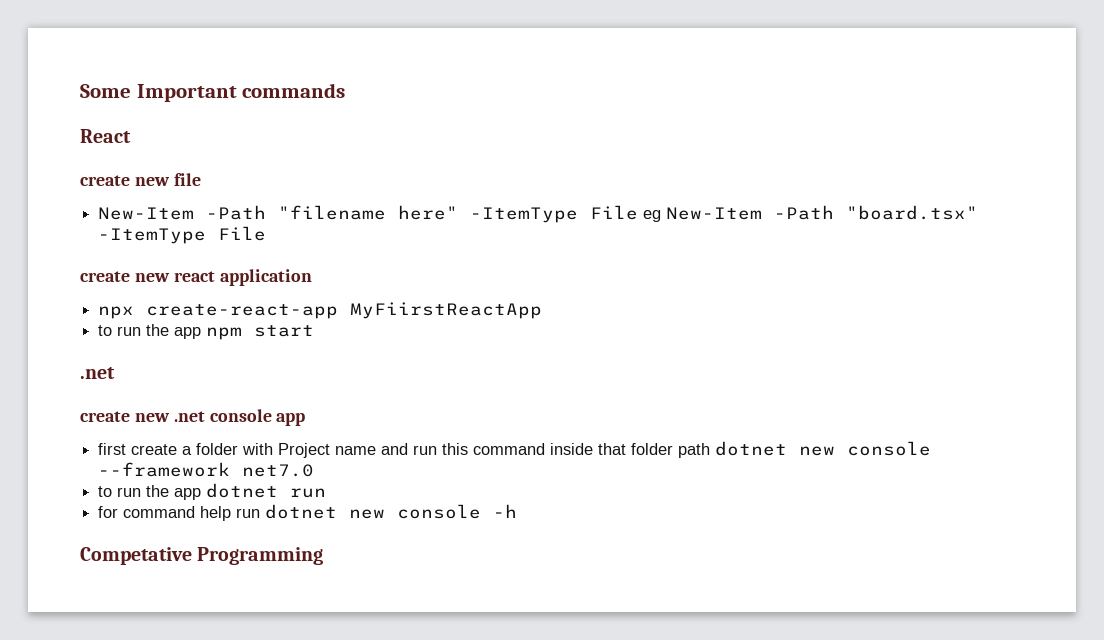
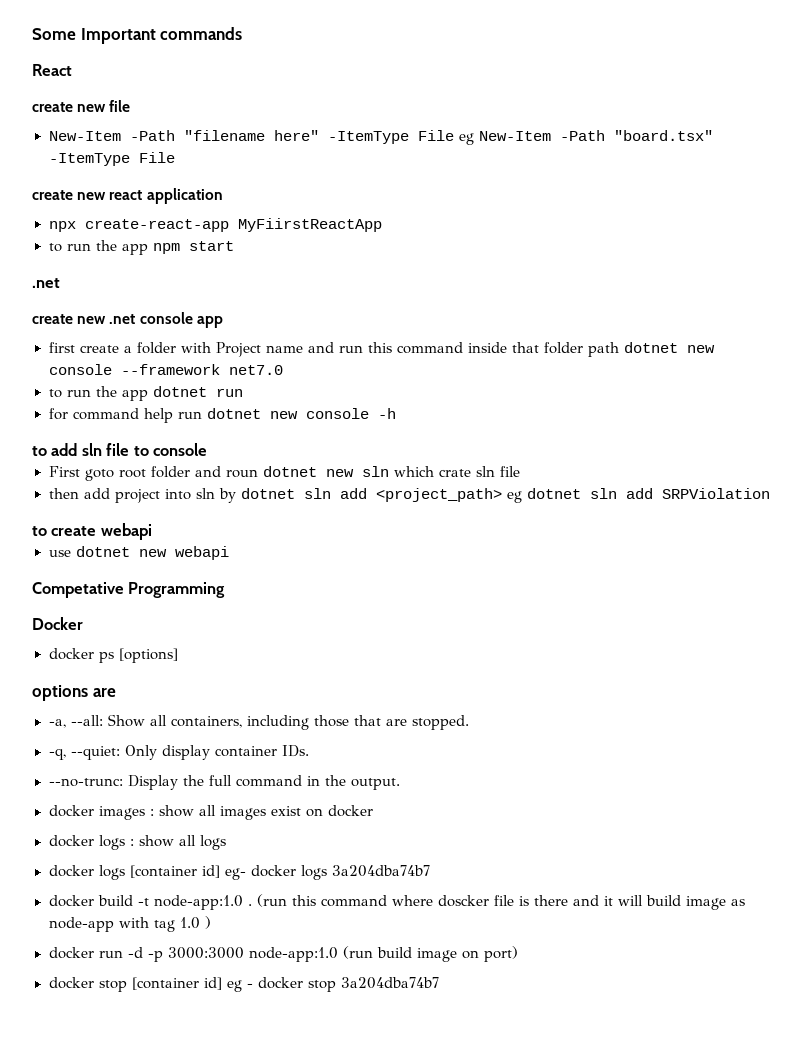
[80,547,324,565] Competative Programming -> [32,443,208,456] [48,466,520,481] [48,488,770,503] [32,523,152,540] [48,546,229,560] [32,582,226,598] [32,617,83,630] [48,648,178,663] [32,685,116,701] [48,714,469,730] [48,745,309,760] [48,775,400,790] [48,805,373,820] [48,835,226,850] [48,865,430,880] [48,894,745,910] [48,916,211,932] [48,946,518,962] [48,977,439,992] to add sln file to console // First goto root folder and roun dotnet new sln which crate sln file // then add project into sln by dotnet sln add <project_path> eg dotnet sln add SRPViolation // to create webapi // use dotnet new webapi // Competative Programming // Docker // docker ps [options] // options are // -a, --all: Show all containers, including those that are stopped. // -q, --quiet: Only display container IDs. // --no-trunc: Display the full command in the output. // docker images : show all images exist on docker // docker logs : show all logs // docker logs [container id] eg- docker logs 3a204dba74b7 // docker build -t node-app:1.0 . (run this command where doscker file is there and it will build image as node-app with tag 1.0 ) // docker run -d -p 3000:3000 node-app:1.0 (run build image on port) // docker stop [container id] eg - docker stop 3a204dba74b7

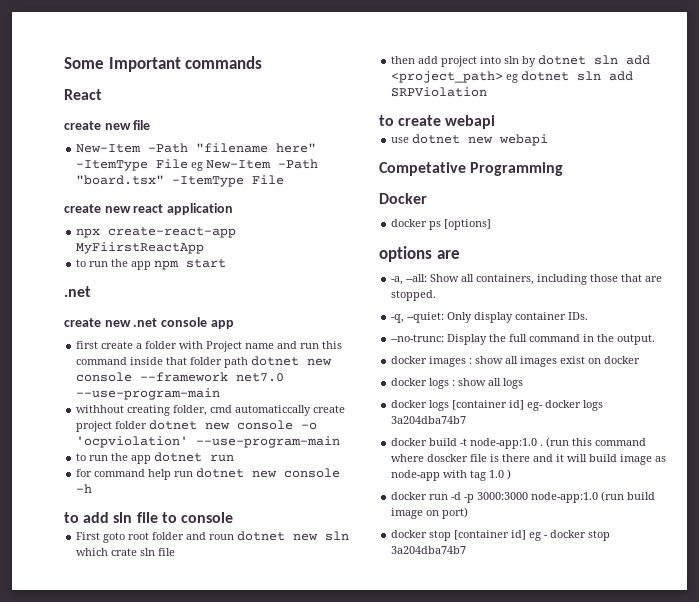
(283, 370) none -> [76,388,221,400] [76,405,346,416] [76,420,318,432] [76,436,341,448] --use-program-main // withhout creating folder, cmd automaticcally create project folder dotnet new console -o 'ocpviolation' --use-program-main

